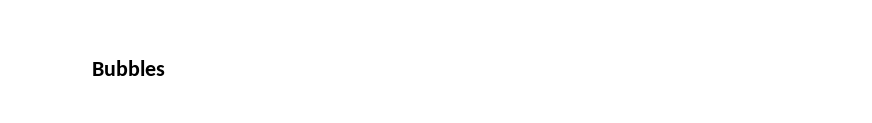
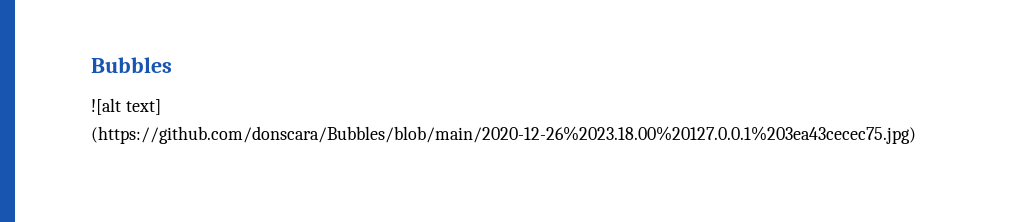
(165, 68) none -> [91,98,161,115] [91,126,916,144] // ![alt text] (https://github.com/donscara/Bubbles/blob/main/2020-12-26%2023.18.00%20127.0.0.1%203ea43cecec75.jpg)

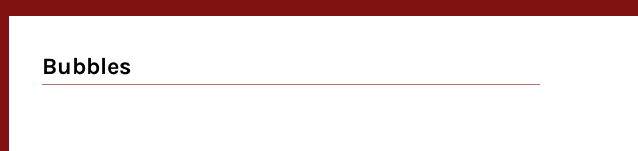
[91,98,161,115] [91,126,916,144] // ![alt text] (https://github.com/donscara/Bubbles/blob/main/2020-12-26%2023.18.00%20127.0.0.1%203ea43cecec75.jpg) -> (131, 66) none

